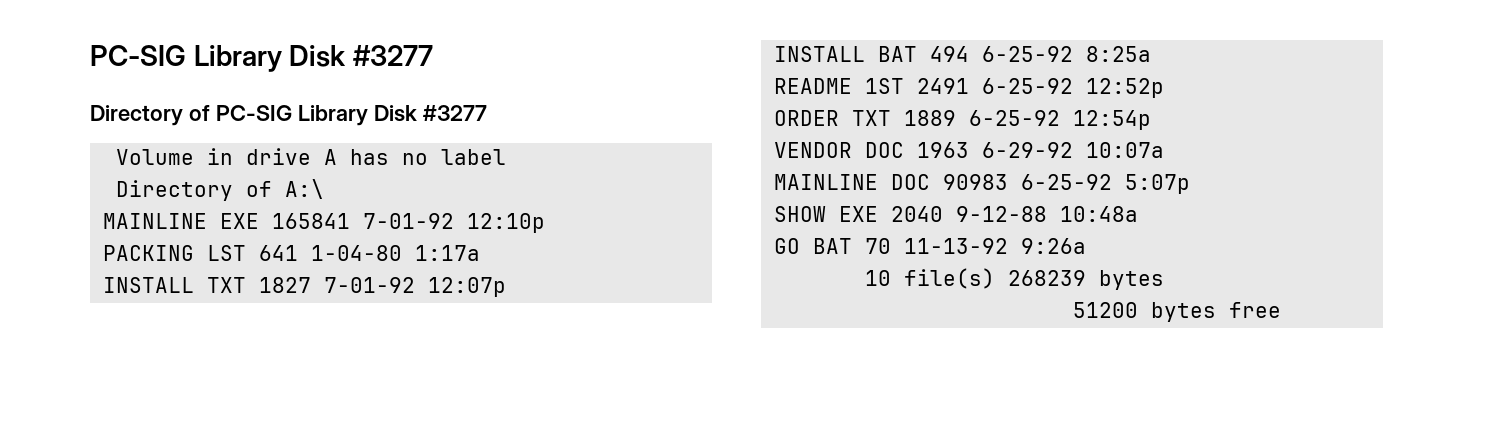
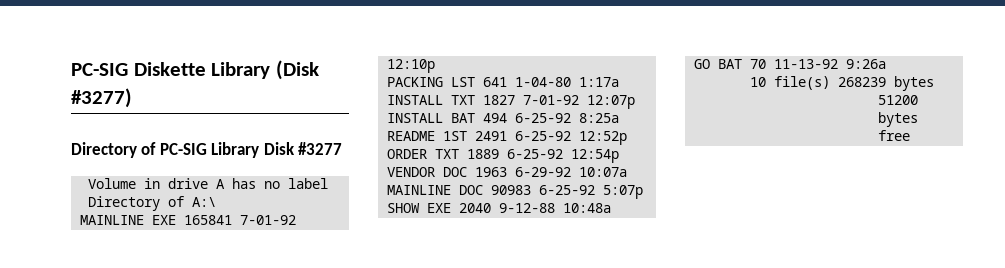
[90,45,433,72] PC-SIG Library Disk #3277 -> [71,60,320,80] [71,88,132,108] PC-SIG Diskette Library (Disk #3277)

